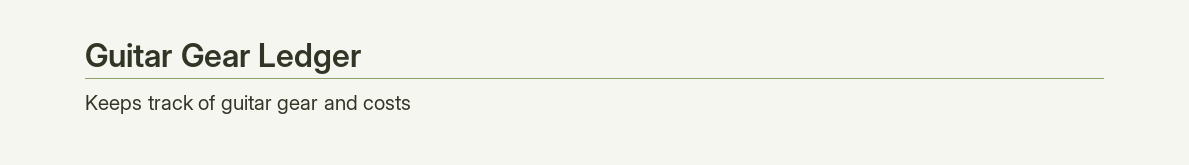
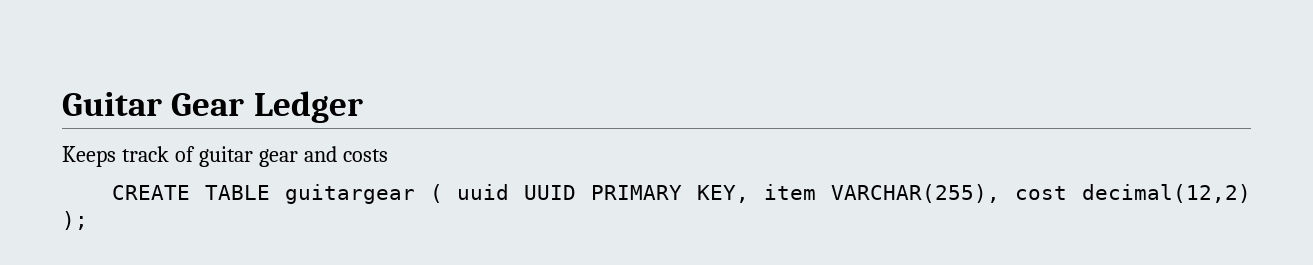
(412, 103) none -> [111,184,1251,204] [62,211,88,230] // CREATE TABLE guitargear ( uuid UUID PRIMARY KEY, item VARCHAR(255), cost decimal(12,2) );

